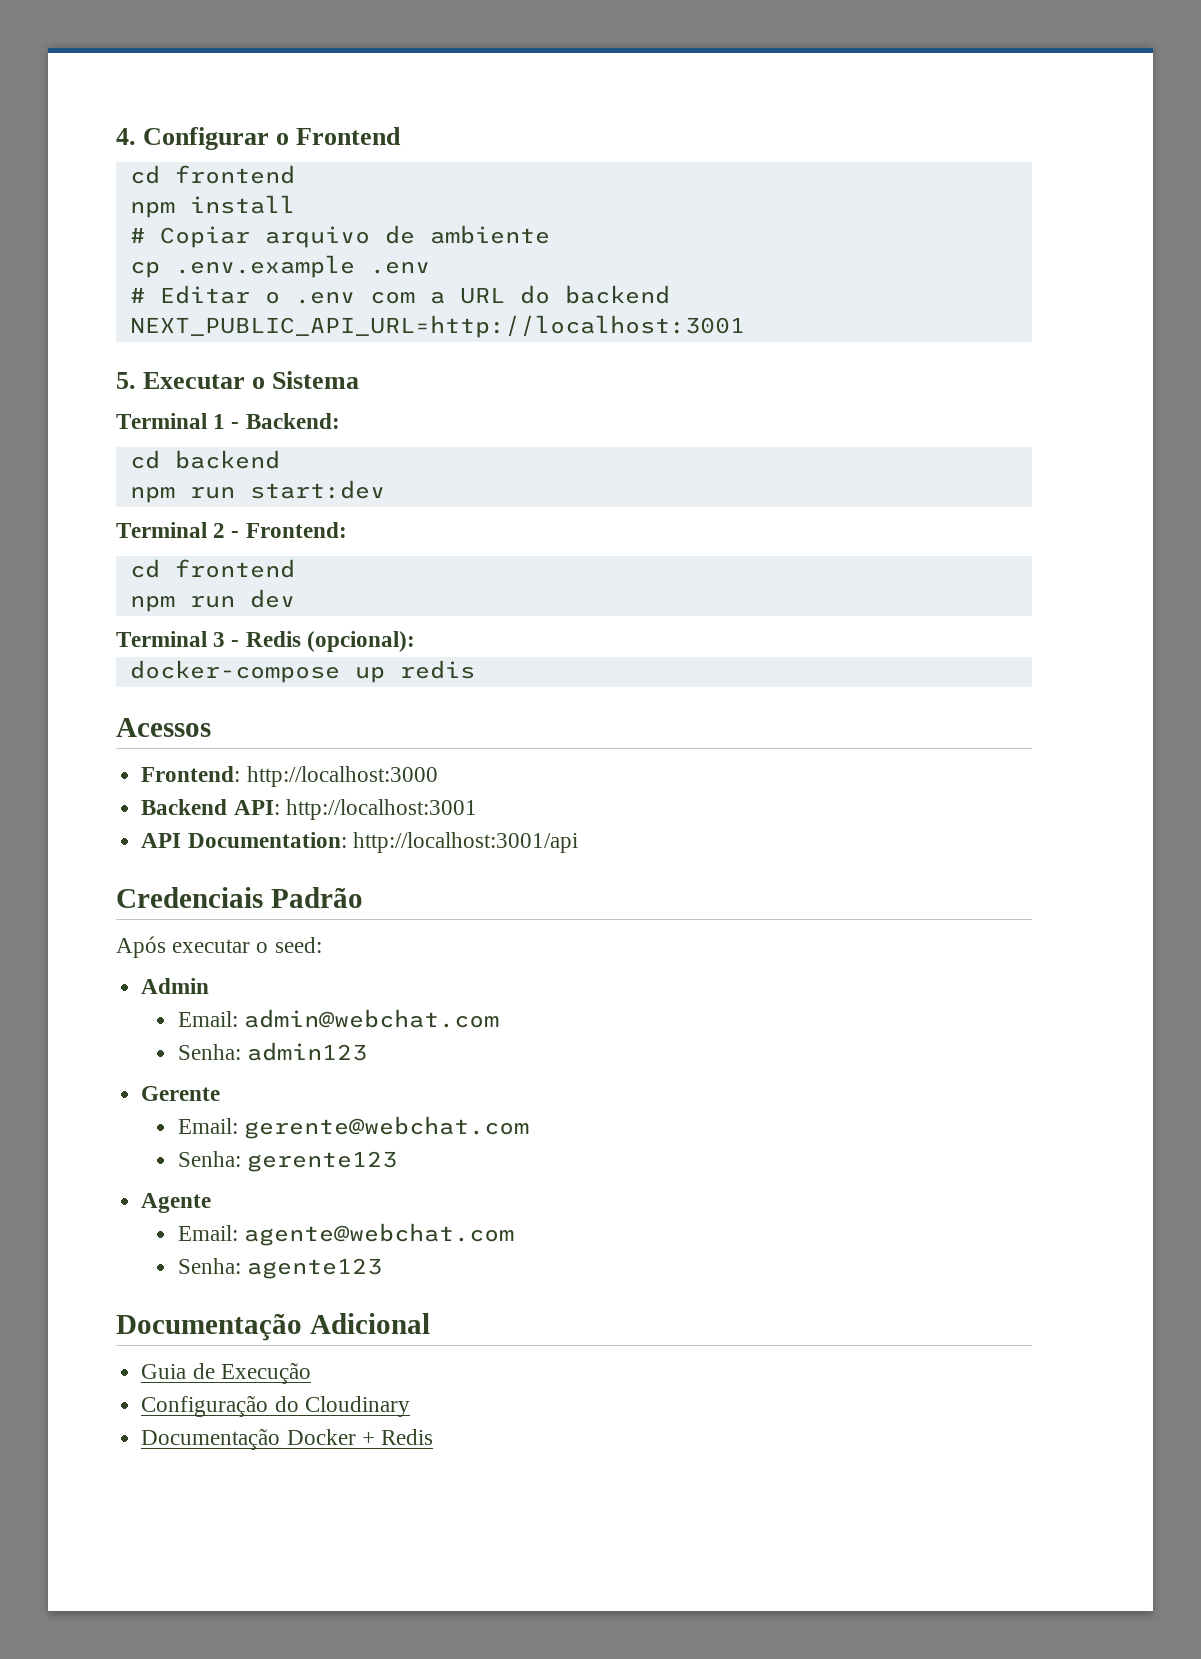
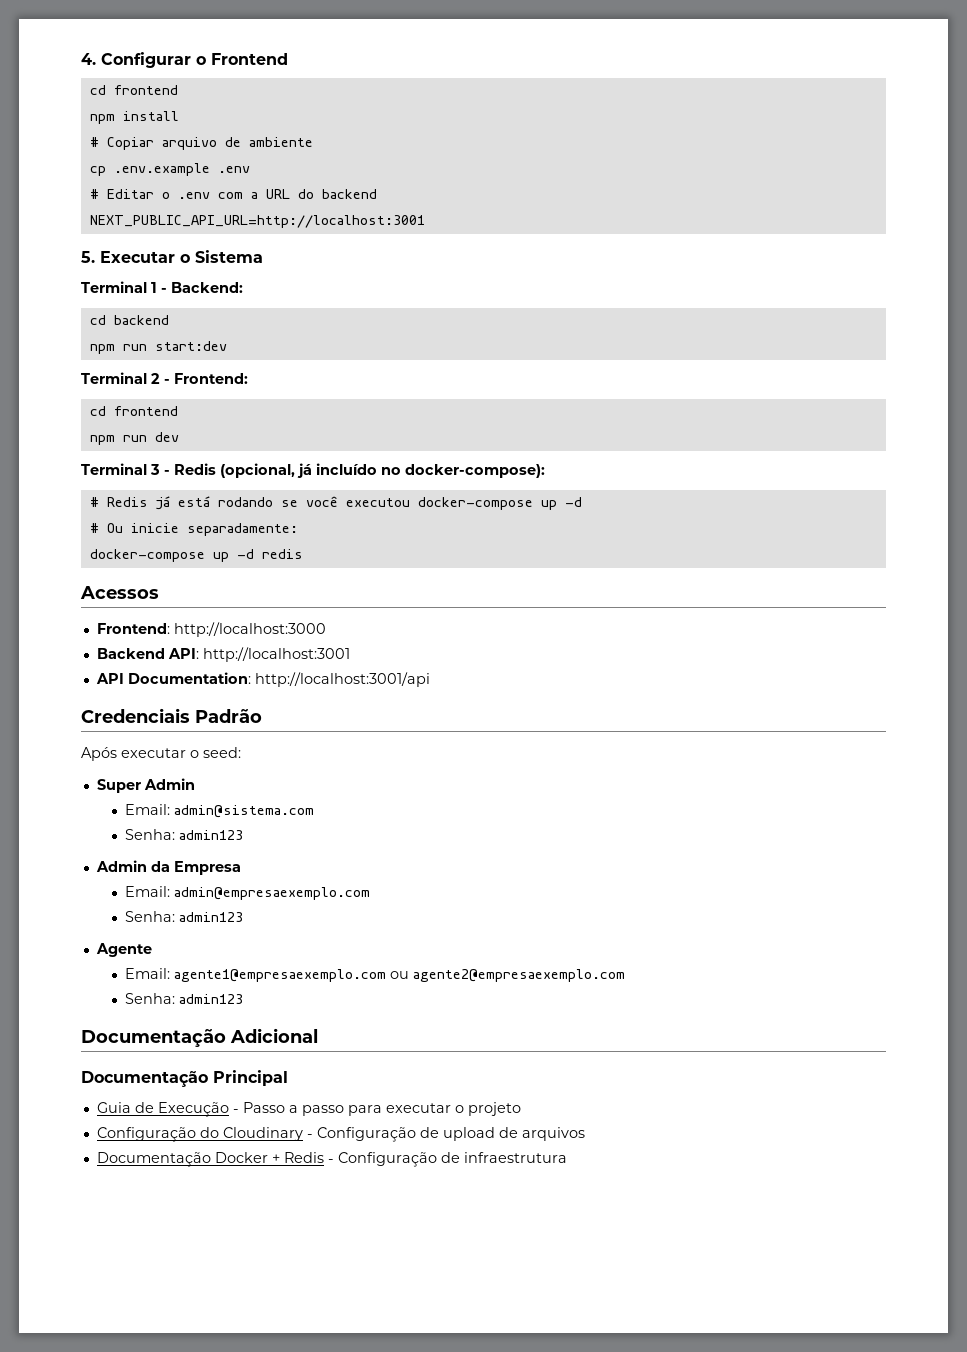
[306,631,415,652] [129,660,385,683] (opcional): // docker-compose up -> [220,463,545,478] [89,496,582,510] [89,523,298,536] [89,549,254,562] (opcional, já incluído no docker-compose): // # Redis já está rodando se você executou docker-compose up -d // # Ou inicie separadamente: // docker-compose up -d
(322, 945) none -> [96,779,141,793] Super
[243,1009,499,1028] [177,1042,367,1061] [141,1086,221,1101] [177,1116,529,1139] [177,1151,397,1172] admin@webchat.com // Senha: admin123 // Gerente // Email: gerente@webchat.com // Senha: gerente123 -> [173,805,314,818] [124,829,243,840] [95,860,241,875] [124,886,370,900] [124,911,243,922] admin@sistema.com // Senha: admin123 // Admin da Empresa // Email: admin@empresaexemplo.com // Senha: admin123
[243,1223,514,1246] [177,1258,382,1279] agente@webchat.com // Senha: agente123 -> [173,969,625,982] [124,993,243,1004] agente1@empresaexemplo.com ou agente2@empresaexemplo.com // Senha: admin123
(430, 1323) none -> [81,1070,288,1087] // Documentação Principal
[141,1395,410,1417] // Configuração do Cloudinary -> [232,1102,521,1116] [96,1127,585,1142] - Passo a passo para executar o projeto // Configuração do Cloudinary - Configuração de upload de arquivos
(433, 1437) none -> [327,1152,567,1167] - Configuração de infraestrutura

